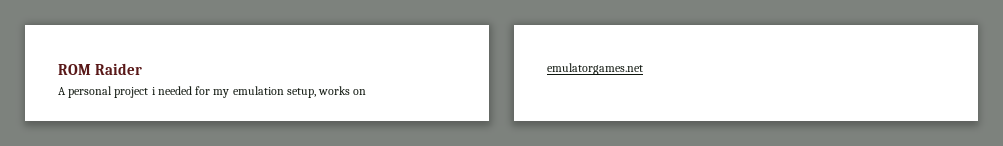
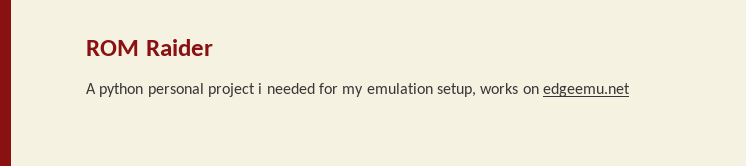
(66, 91) none -> [99,83,144,97] python
[547,63,643,75] emulatorgames.net -> [542,83,630,97] edgeemu.net

